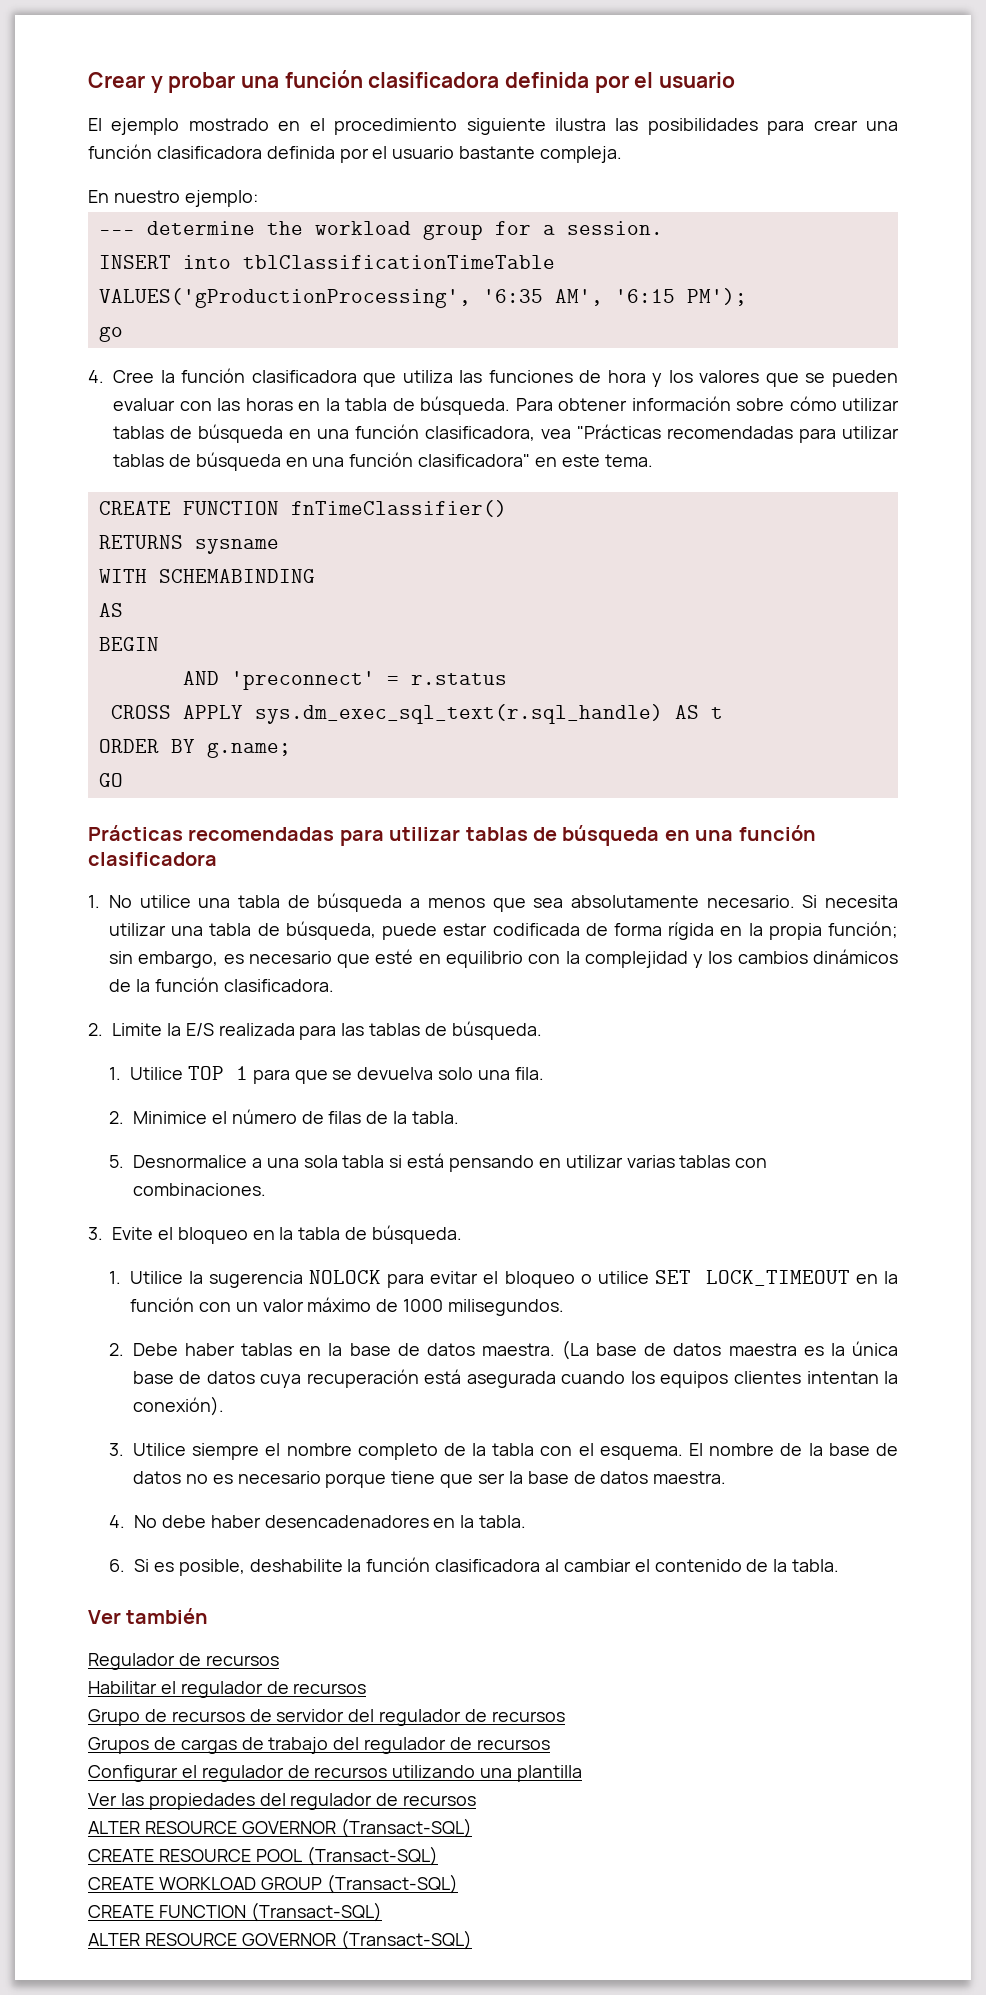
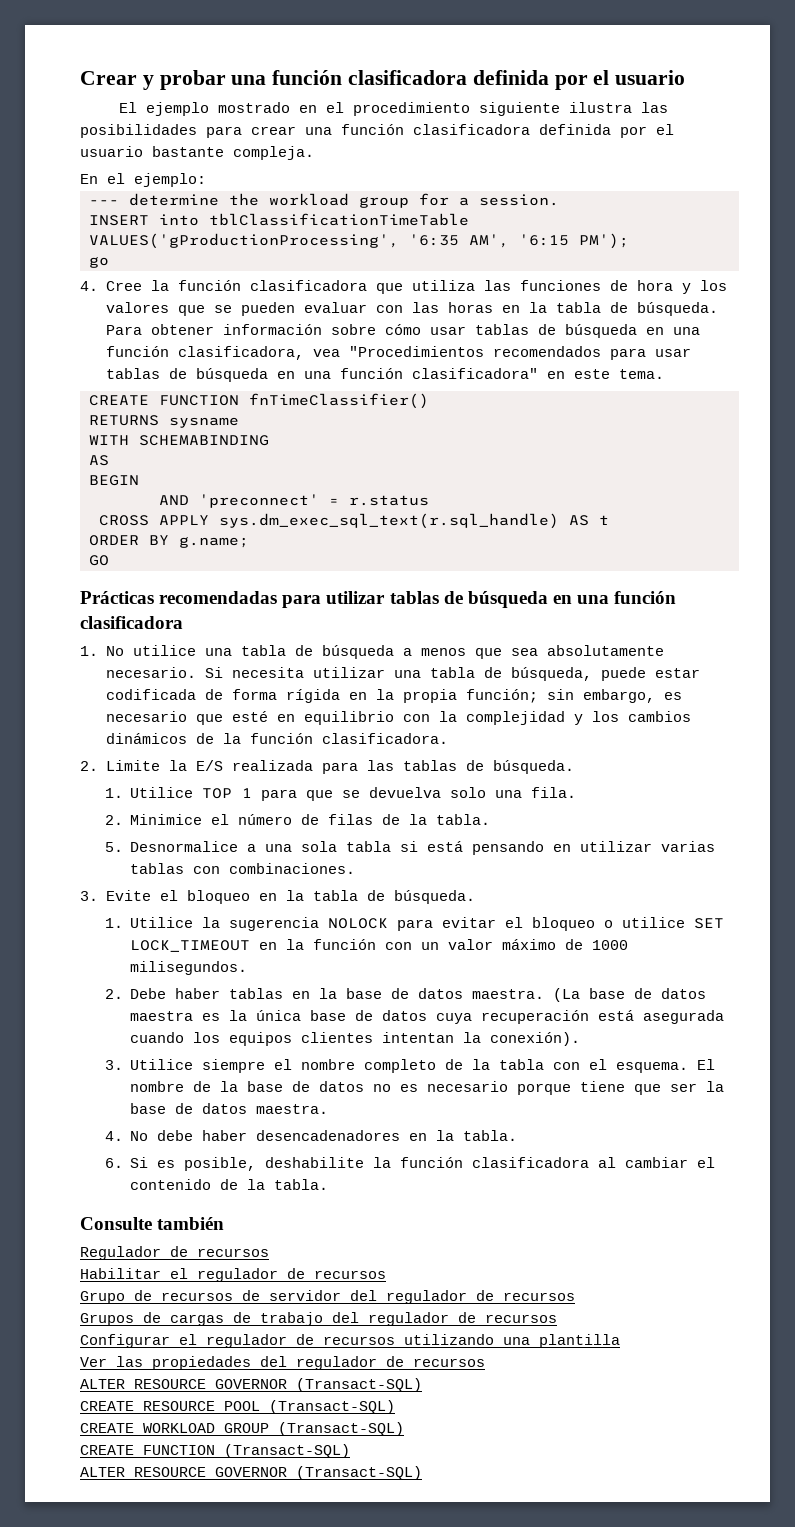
[113,190,180,203] nuestro -> [107,173,125,184] el
[842,398,899,411] utilizar -> [429,326,466,335] usar
[577,424,899,443] "Prácticas recomendadas para utilizar -> [348,346,691,360] "Procedimientos recomendados para usar
[88,1610,121,1624] Ver -> [80,1217,152,1230] Consulte

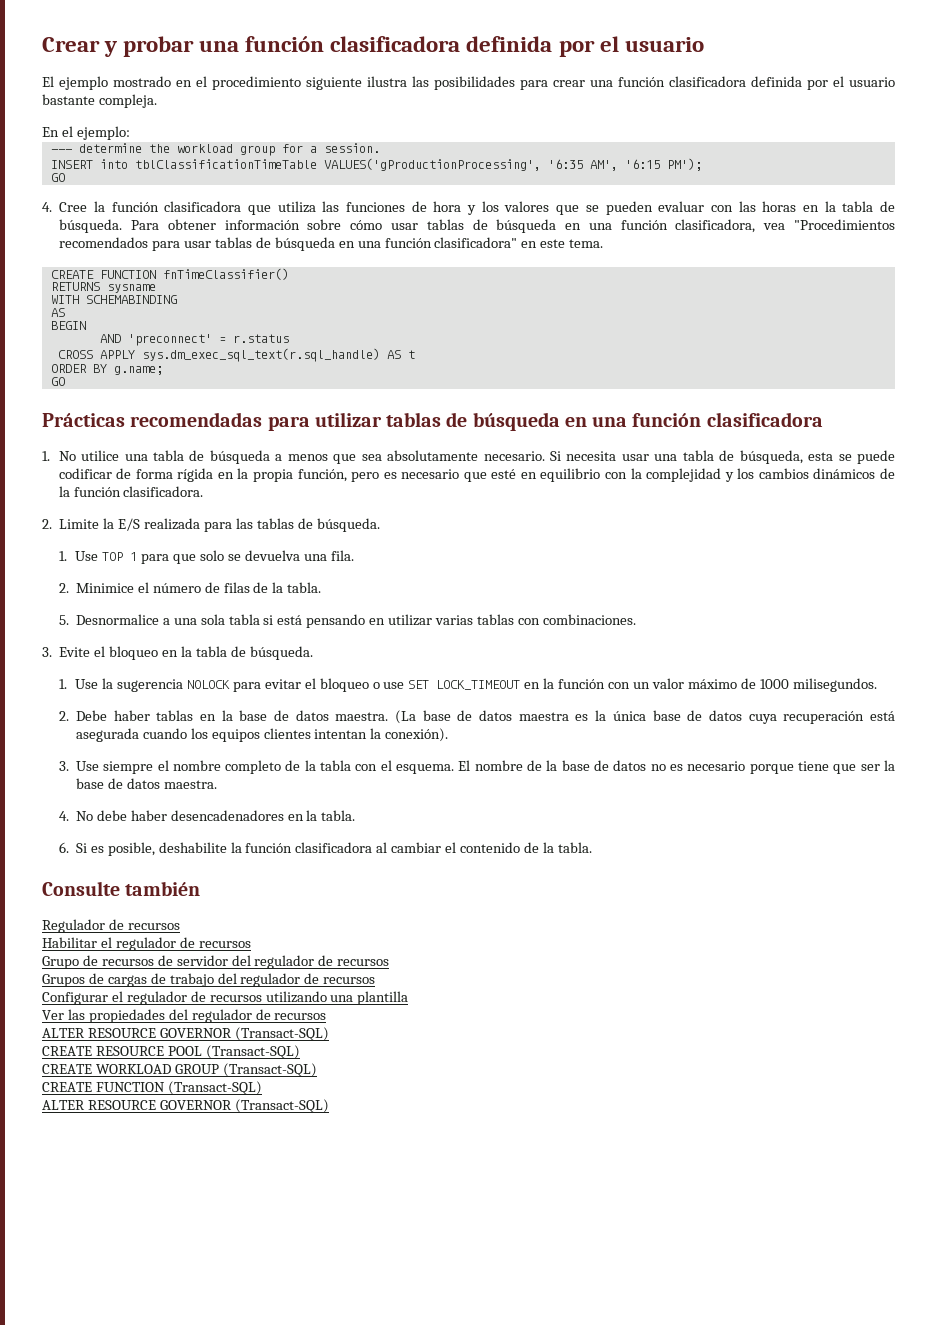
[89,256,109,268] go -> [50,173,65,182] GO
[312,667,385,678] utilizar -> [621,454,649,461] usar
[600,667,700,681] [105,689,196,700] puede estar codificada -> [808,450,896,464] [58,468,112,479] esta se puede codificar
[465,689,655,703] función; sin embargo, -> [297,469,380,482] función, pero
[130,787,194,798] Utilice -> [75,551,99,561] Use
(334, 795) none -> [199,550,224,561] solo
[450,787,487,798] solo -> (300, 555) none
[130,917,194,928] Utilice -> [75,679,99,689] Use
[622,917,686,928] utilice -> [383,682,405,689] use
[130,1059,194,1070] Utilice -> [75,761,99,771] Use

